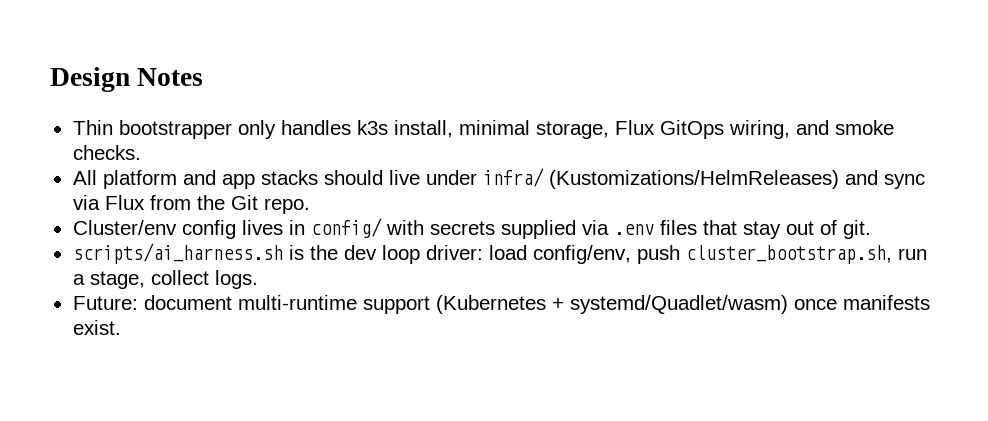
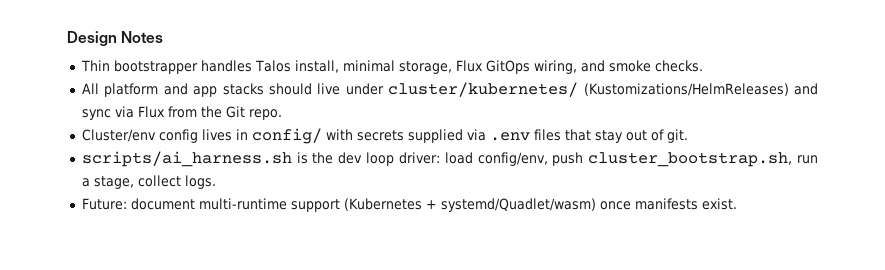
[237,120,388,139] only handles k3s -> [200,60,291,72] handles Talos
[482,168,544,187] infra/ -> [388,82,579,97] cluster/kubernetes/

